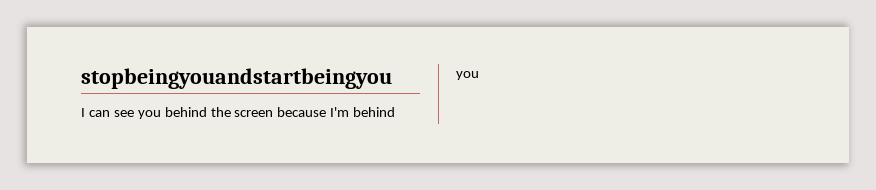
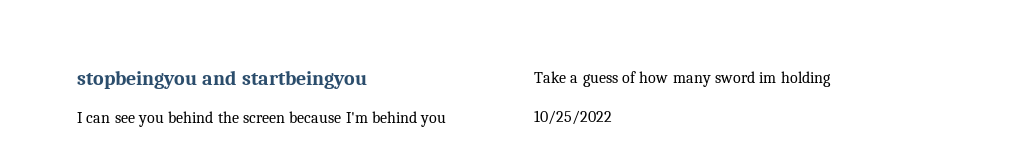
[81,68,392,89] stopbeingyouandstartbeingyou -> [77,70,367,89] stopbeingyou and startbeingyou
(479, 75) none -> [534,71,831,87] [534,110,612,125] // Take a guess of how many sword im holding // 10/25/2022

